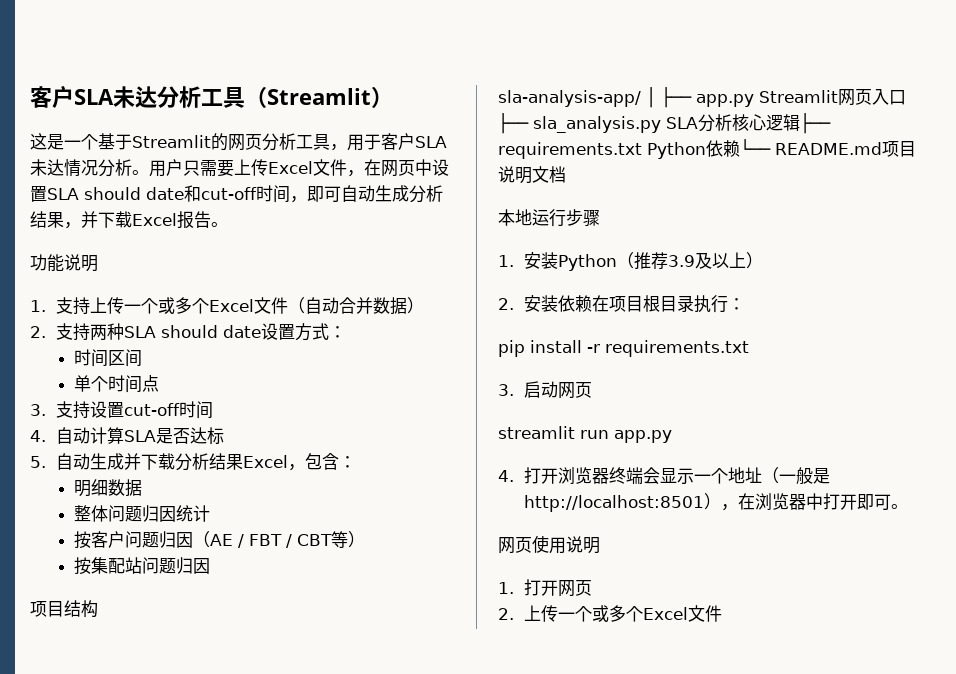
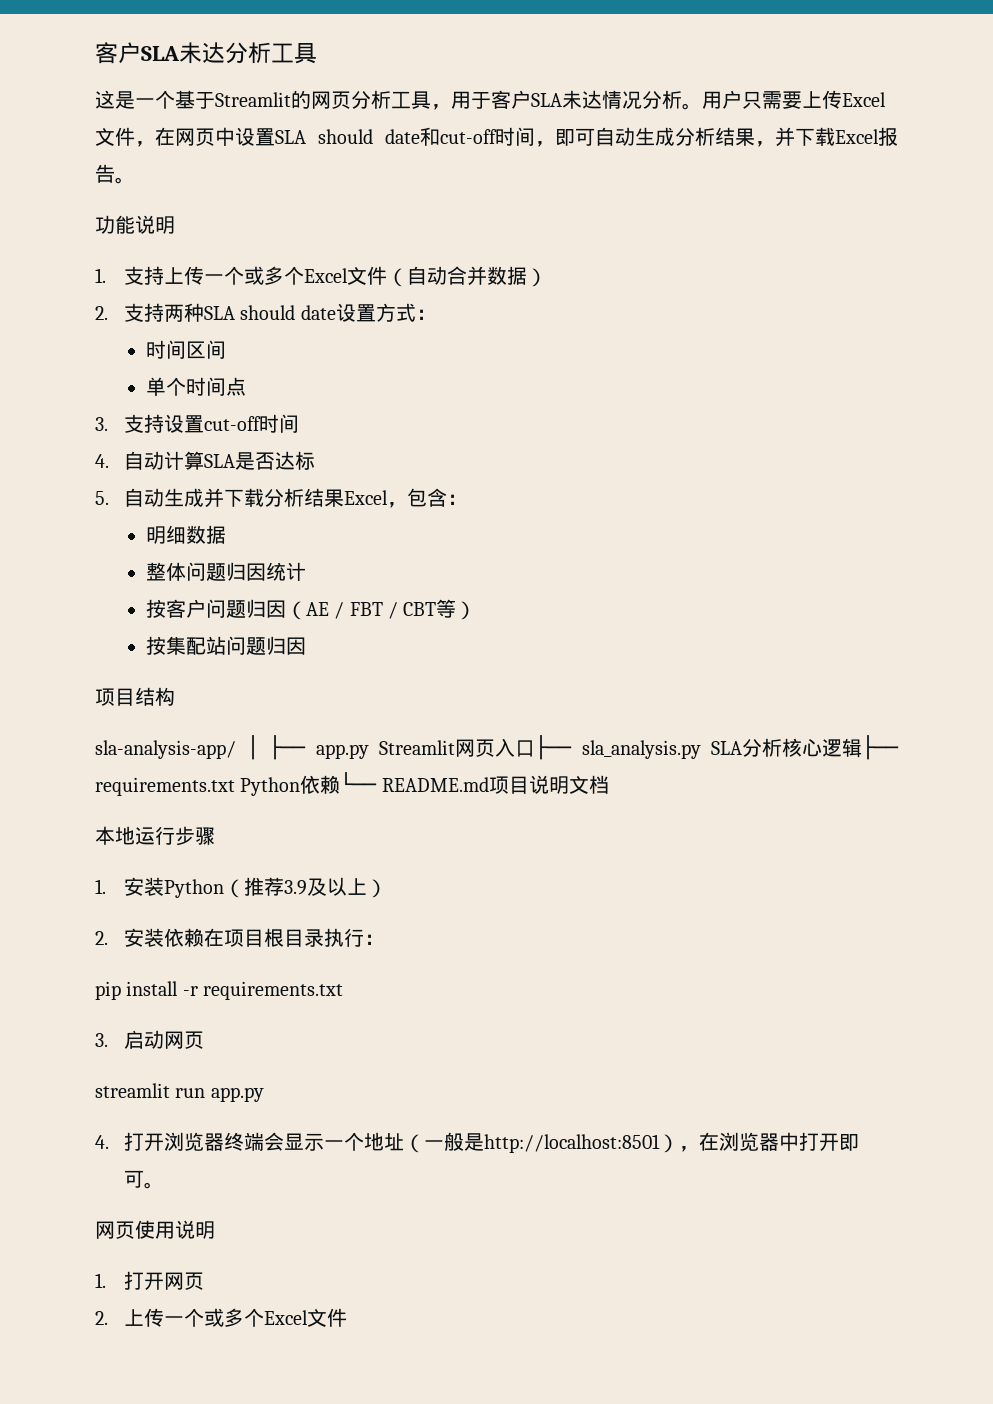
[245,86,393,108] （Streamlit） -> (317, 53) none

